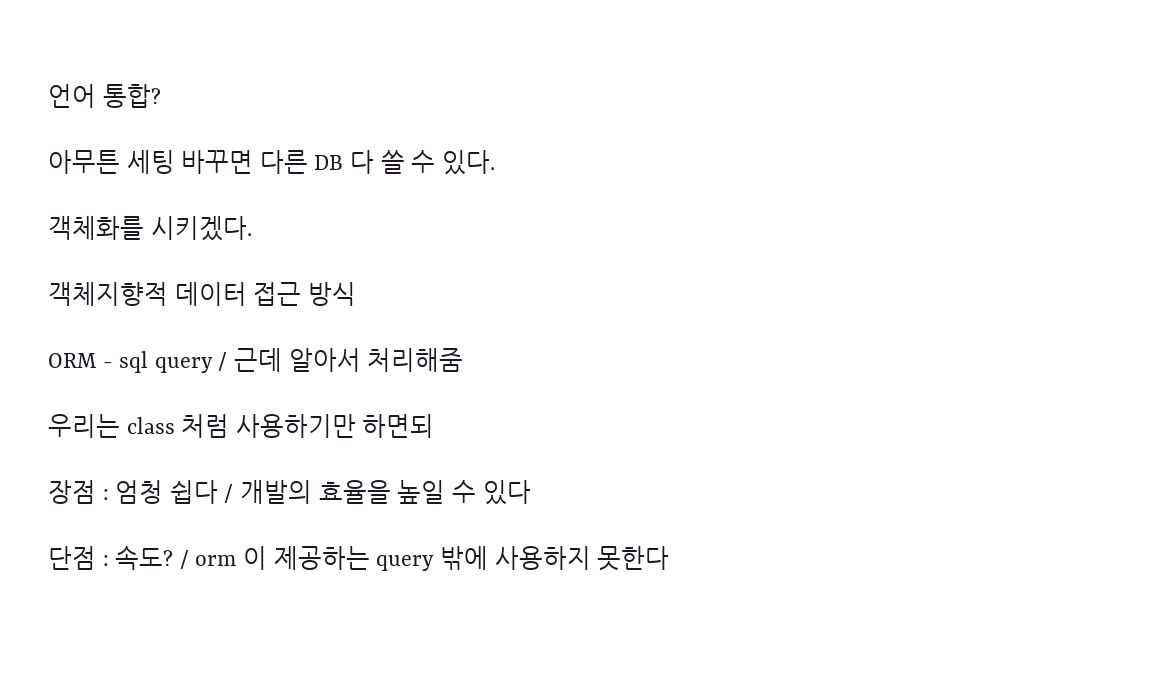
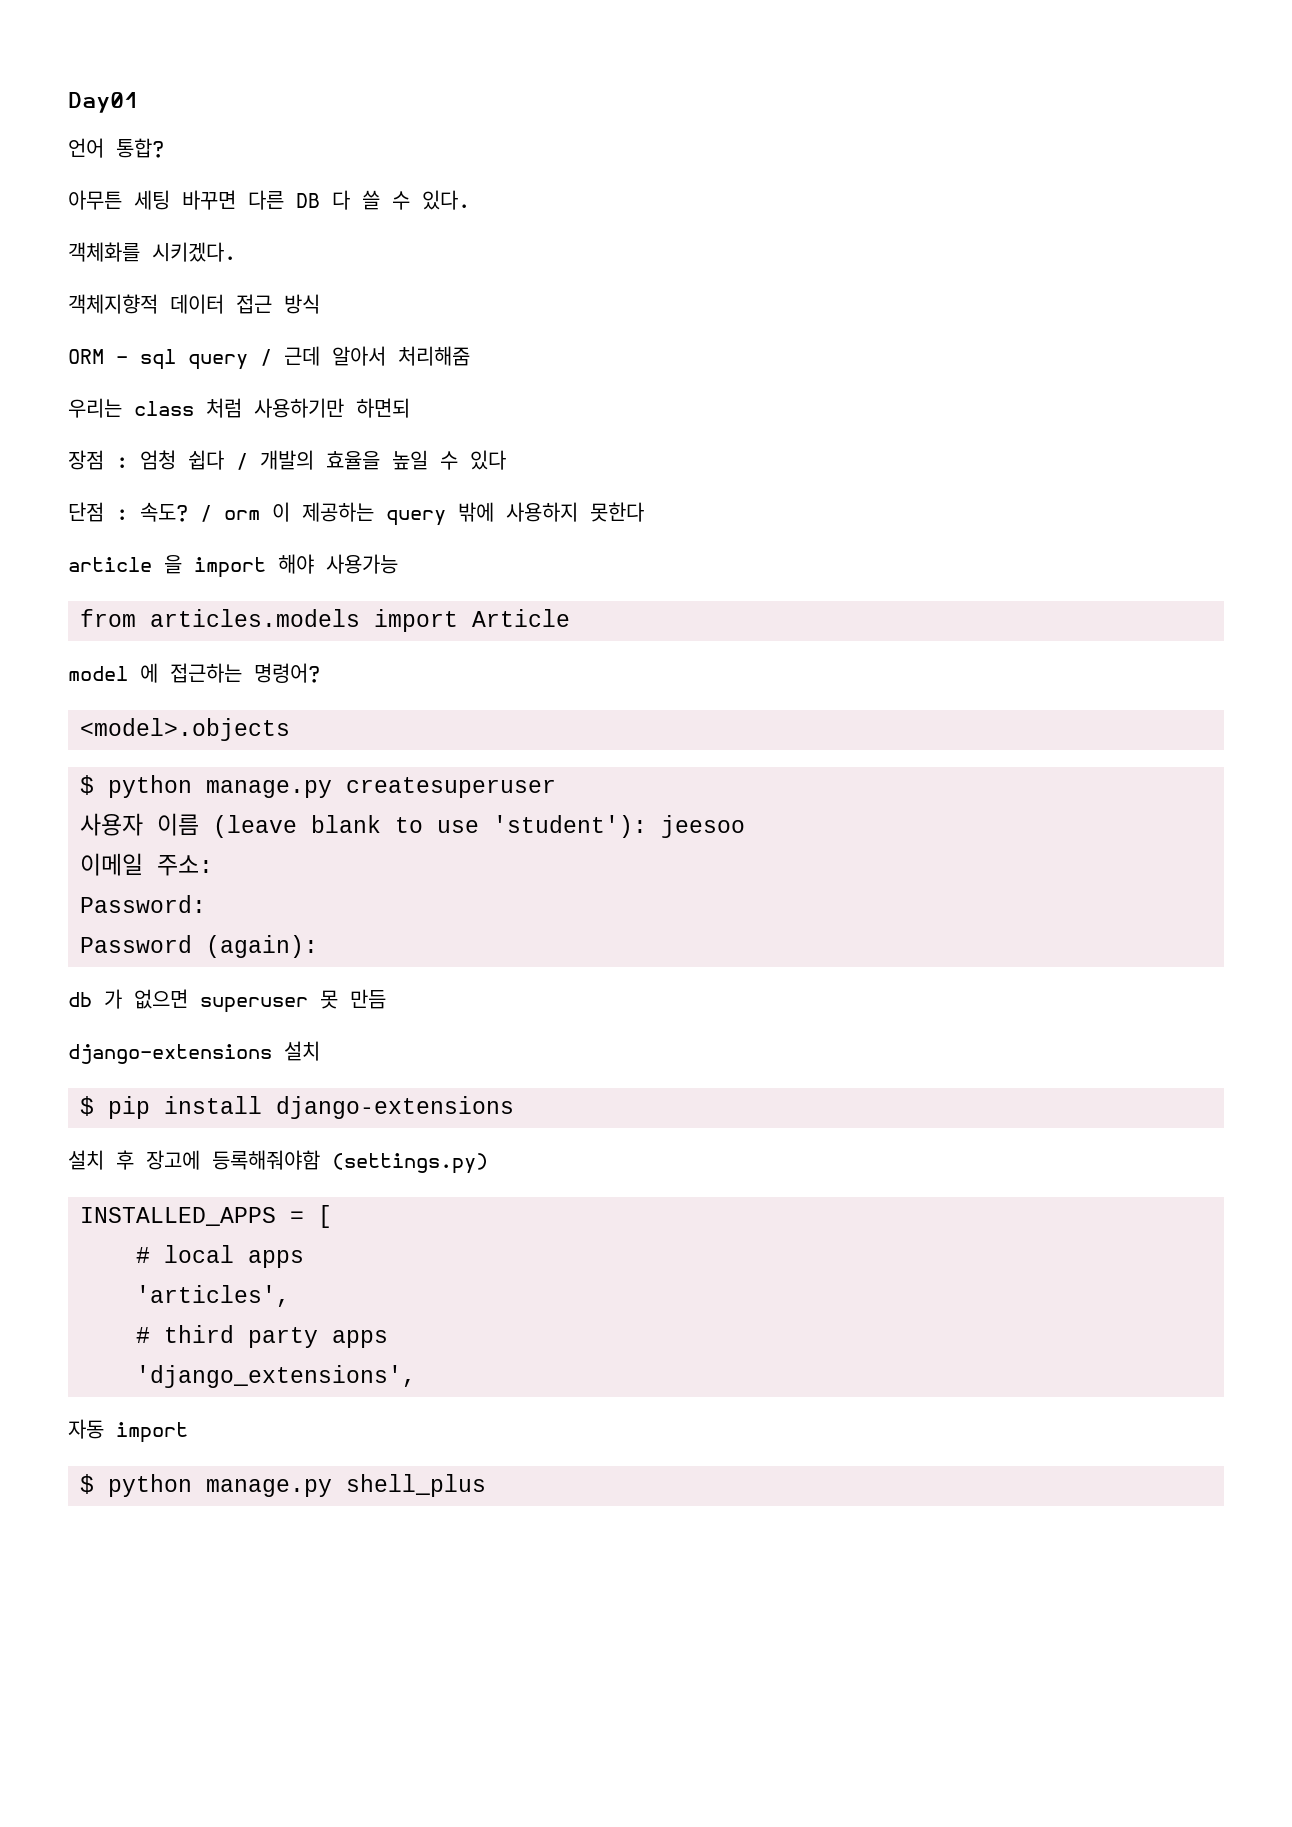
(48, 96) none -> [68,92,138,113] Day01 //
(670, 558) none -> [68,554,398,578] [80,609,570,632] [68,663,320,683] [80,718,290,741] [80,775,556,798] [80,813,745,838] [80,853,213,876] [80,895,206,913] [80,935,318,958] [68,989,386,1013] [68,1041,320,1064] [80,1096,514,1119] [68,1150,488,1174] [80,1205,332,1228] [136,1245,304,1268] [136,1285,290,1307] [136,1325,388,1348] [136,1365,416,1388] [68,1419,188,1443] [80,1474,486,1497] // article 을 import 해야 사용가능 // from articles.models import Article // model 에 접근하는 명령어? // <model>.objects // $ python manage.py createsuperuser // 사용자 이름 (leave blank to use 'student'): jeesoo // 이메일 주소: // Password: // Password (again): // db 가 없으면 superuser 못 만듬 // django-extensions 설치 // $ pip install django-extensions // 설치 후 장고에 등록해줘야함 (settings.py) // INSTALLED_APPS = [ // # local apps // 'articles', // # third party apps // 'django_extensions', // 자동 import // $ python manage.py shell_plus

